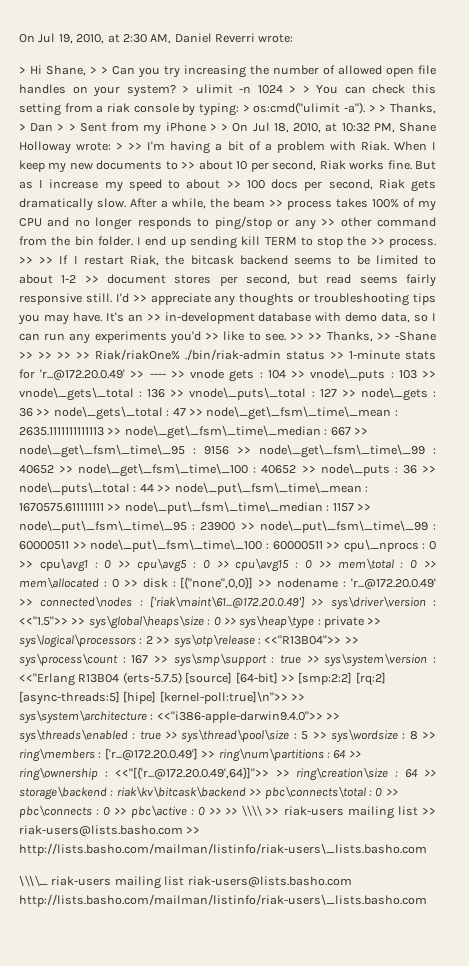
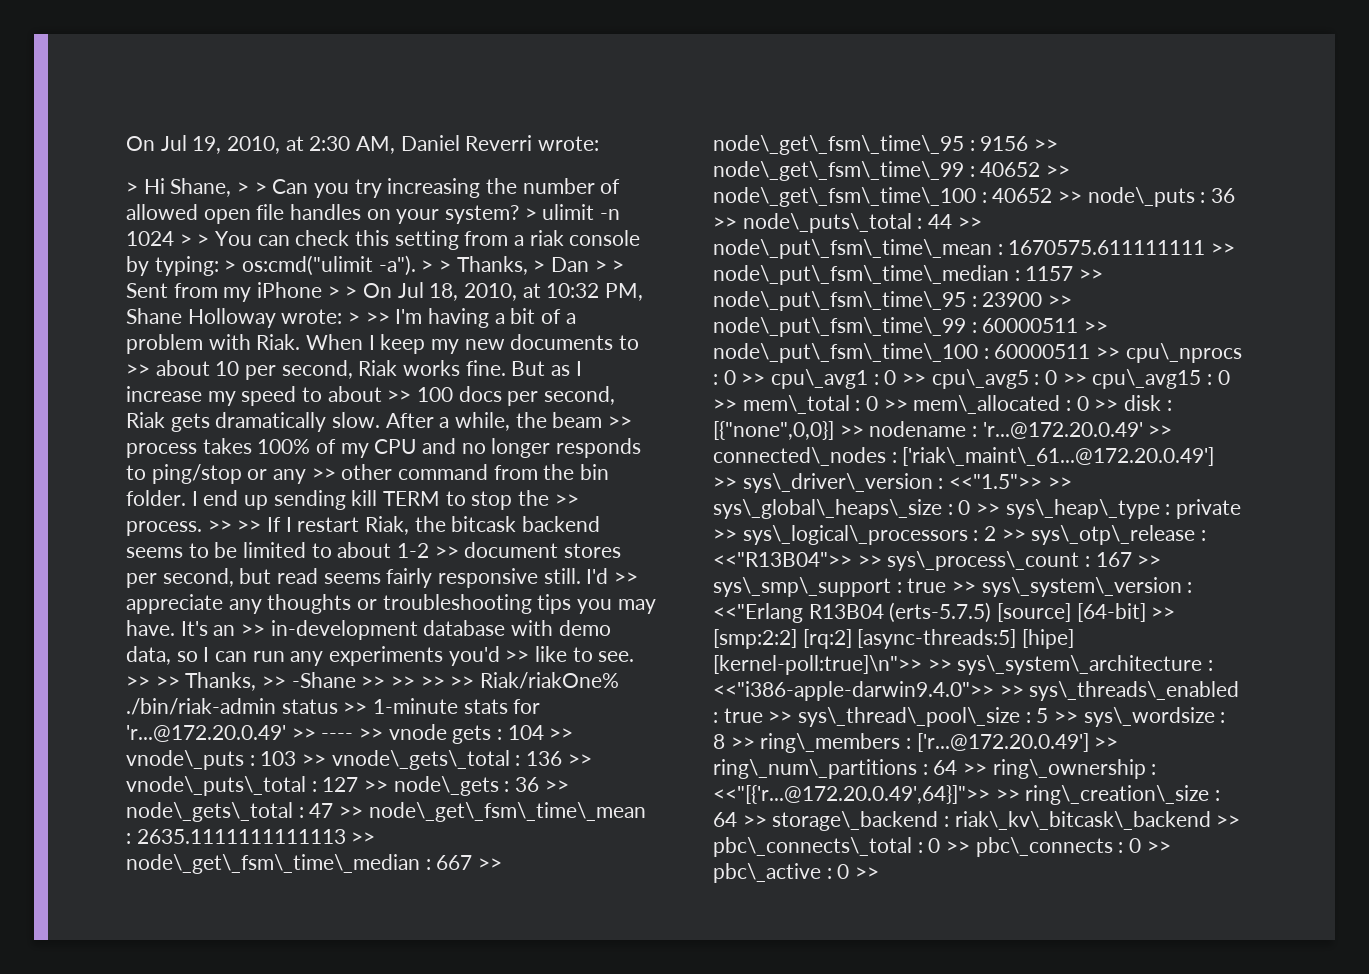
[39,558,436,572] [19,577,99,588] cpu\avg1 : 0 >> cpu\avg5 : 0 >> cpu\avg15 : 0 >> mem\total : 0 >> mem\allocated -> [771,369,1230,389] [713,395,1061,414] cpu\_avg1 : 0 >> cpu\_avg5 : 0 >> cpu\_avg15 : 0 >> mem\_total : 0 >> mem\_allocated
[40,596,426,610] connected\nodes : ['riak\maint\61...@172.20.0.49'] >> sys\driver\version -> [713,447,1215,466] [713,473,933,493] connected\_nodes : ['riak\_maint\_61...@172.20.0.49'] >> sys\_driver\_version
[88,615,315,629] sys\global\heaps\size : 0 >> sys\heap\type -> [713,499,1160,519] sys\_global\_heaps\_size : 0 >> sys\_heap\_type
[19,634,136,648] sys\logical\processors -> [742,525,968,545] sys\_logical\_processors
[173,634,255,648] sys\otp\release -> [1031,525,1196,545] sys\_otp\_release
[19,653,118,667] sys\process\count -> [887,551,1080,571] sys\_process\_count
[173,653,428,667] sys\smp\support : true >> sys\system\version -> [713,577,1182,597] sys\_smp\_support : true >> sys\_system\_version
[19,710,147,724] sys\system\architecture -> [957,655,1203,675] sys\_system\_architecture
[19,729,290,743] sys\threads\enabled : true >> sys\thread\pool\size -> [1029,681,1240,701] [713,707,1021,727] sys\_threads\_enabled : true >> sys\_thread\_pool\_size
[330,729,398,743] sys\wordsize -> [1083,707,1215,727] sys\_wordsize
[19,748,95,762] ring\members -> [760,733,901,753] ring\_members
[218,748,361,762] [19,767,98,781] ring\num\partitions : 64 >> ring\ownership -> [713,759,1146,779] ring\_num\_partitions : 64 >> ring\_ownership
[296,767,436,781] [19,786,398,800] [19,805,437,819] [19,825,201,837] [19,843,427,856] [19,875,352,889] [19,894,427,907] ring\creation\size : 64 >> storage\backend : riak\kv\bitcask\backend >> pbc\connects\total : 0 >> pbc\connects : 0 >> pbc\active : 0 >> >> \\\\ >> riak-users mailing list >> riak-users@lists.basho.com >> http://lists.basho.com/mailman/listinfo/riak-users\_lists.basho.com // \\\\_ riak-users mailing list riak-users@lists.basho.com http://lists.basho.com/mailman/listinfo/riak-users\_lists.basho.com -> [1025,785,1221,805] [713,811,1241,831] [713,837,1171,857] [713,863,880,883] ring\_creation\_size : 64 >> storage\_backend : riak\_kv\_bitcask\_backend >> pbc\_connects\_total : 0 >> pbc\_connects : 0 >> pbc\_active : 0 >>

